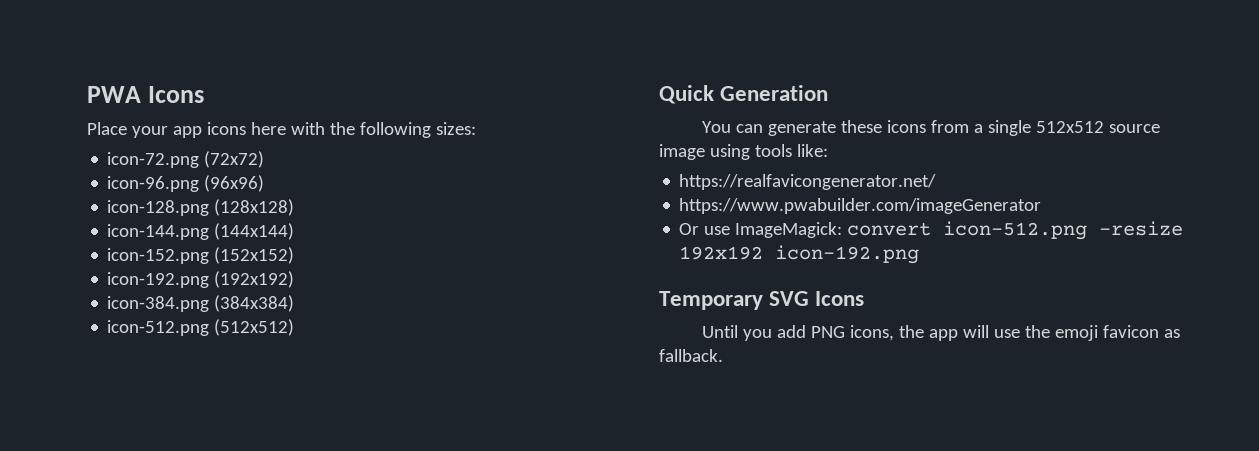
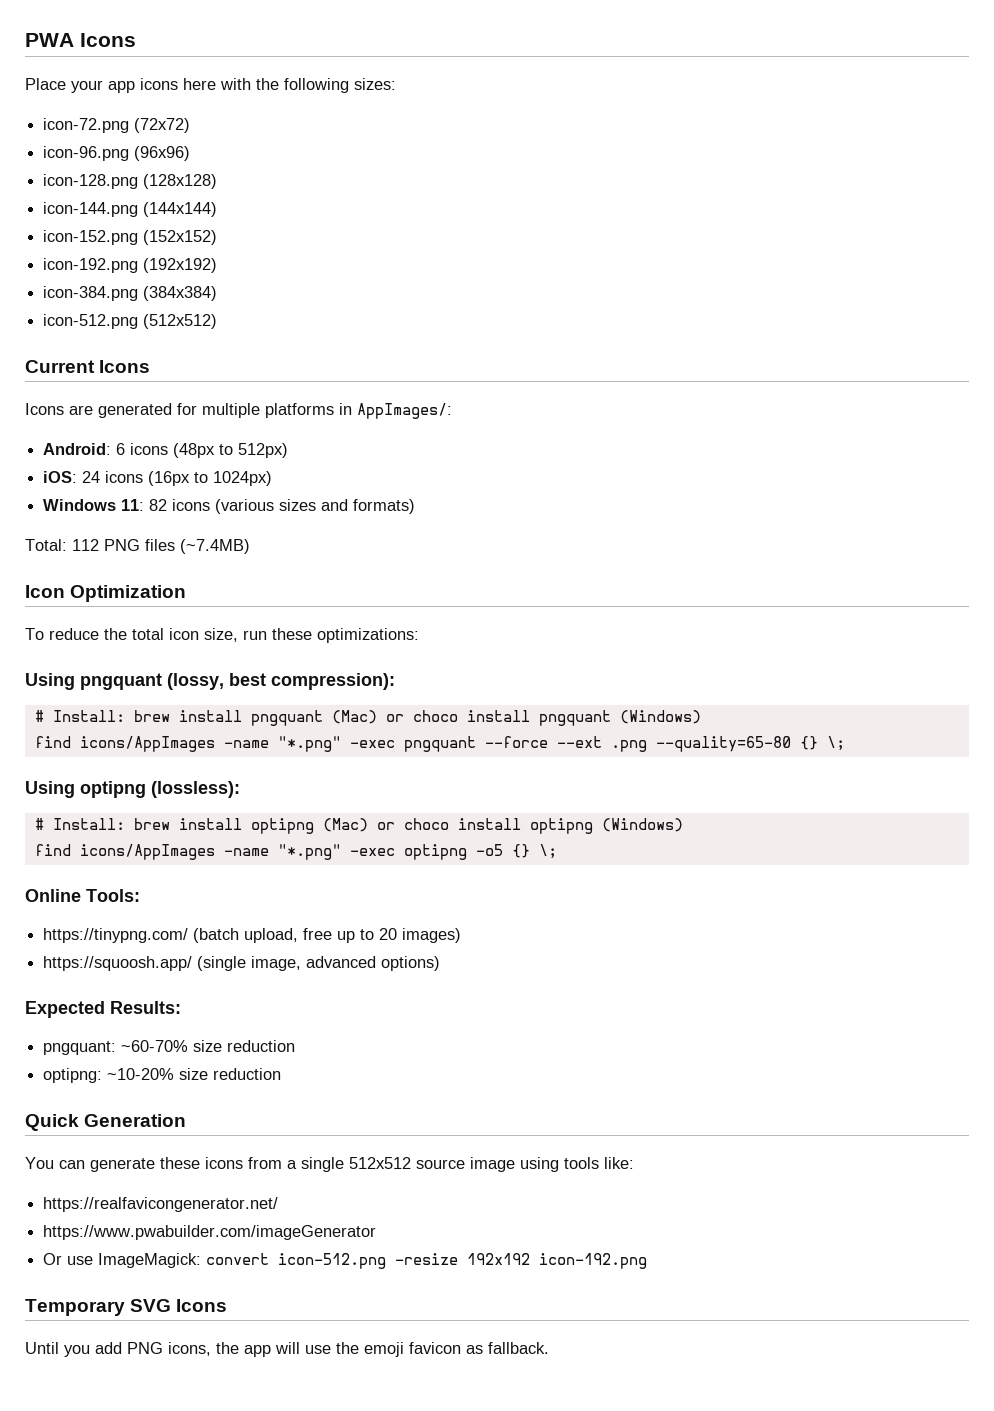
(295, 327) none -> [25,360,151,373] [25,403,452,419] [43,443,289,458] [43,471,273,486] [43,499,416,514] [25,539,250,554] [25,585,187,602] [25,628,419,643] [25,673,395,690] [34,710,701,726] [34,736,845,752] [25,781,240,798] [34,818,683,834] [34,844,557,860] [25,889,140,902] [43,928,462,943] [43,956,441,971] [25,1001,181,1018] [43,1040,296,1055] [43,1068,282,1083] // Current Icons // Icons are generated for multiple platforms in AppImages/: // Android: 6 icons (48px to 512px) // iOS: 24 icons (16px to 1024px) // Windows 11: 82 icons (various sizes and formats) // Total: 112 PNG files (~7.4MB) // Icon Optimization // To reduce the total icon size, run these optimizations: // Using pngquant (lossy, best compression): // # Install: brew install pngquant (Mac) or choco install pngquant (Windows) // find icons/AppImages -name "*.png" -exec pngquant --force --ext .png --quality=65-80 {} \; // Using optipng (lossless): // # Install: brew install optipng (Mac) or choco install optipng (Windows) // find icons/AppImages -name "*.png" -exec optipng -o5 {} \; // Online Tools: // https://tinypng.com/ (batch upload, free up to 20 images) // https://squoosh.app/ (single image, advanced options) // Expected Results: // pngquant: ~60-70% size reduction // optipng: ~10-20% size reduction

